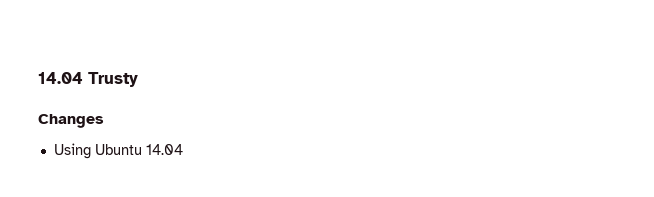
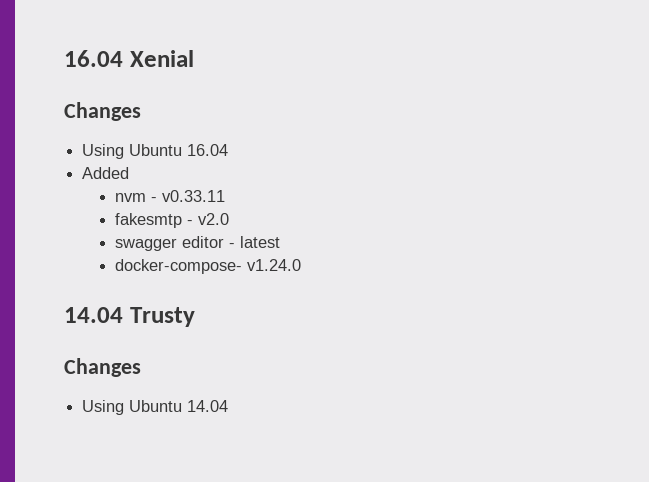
(38, 78) none -> [64,50,194,67] [64,102,141,121] [82,144,229,159] [82,167,130,179] [115,190,226,202] [115,213,230,228] [115,236,281,251] [115,259,302,274] 16.04 Xenial // Changes // Using Ubuntu 16.04 // Added // nvm - v0.33.11 // fakesmtp - v2.0 // swagger editor - latest // docker-compose- v1.24.0 //

